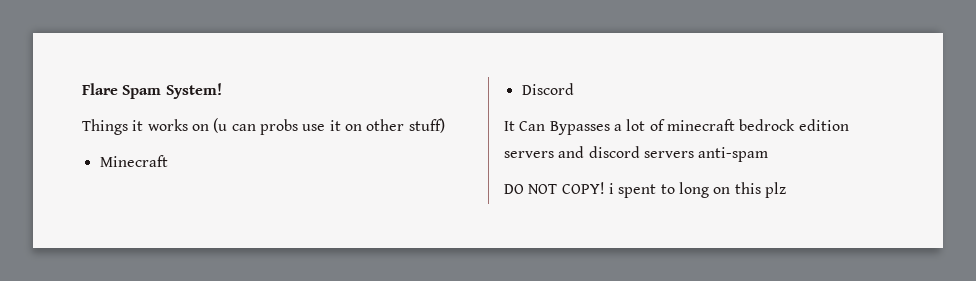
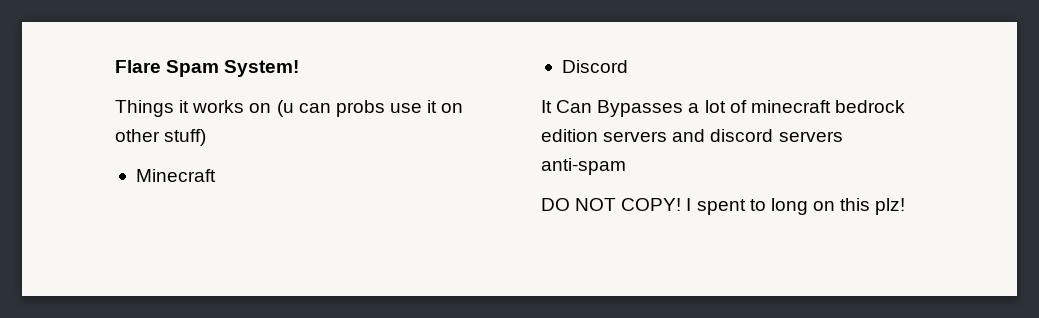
[608,183,614,194] i -> [686,198,692,211] I
[764,182,786,198] plz -> [875,198,906,215] plz!

